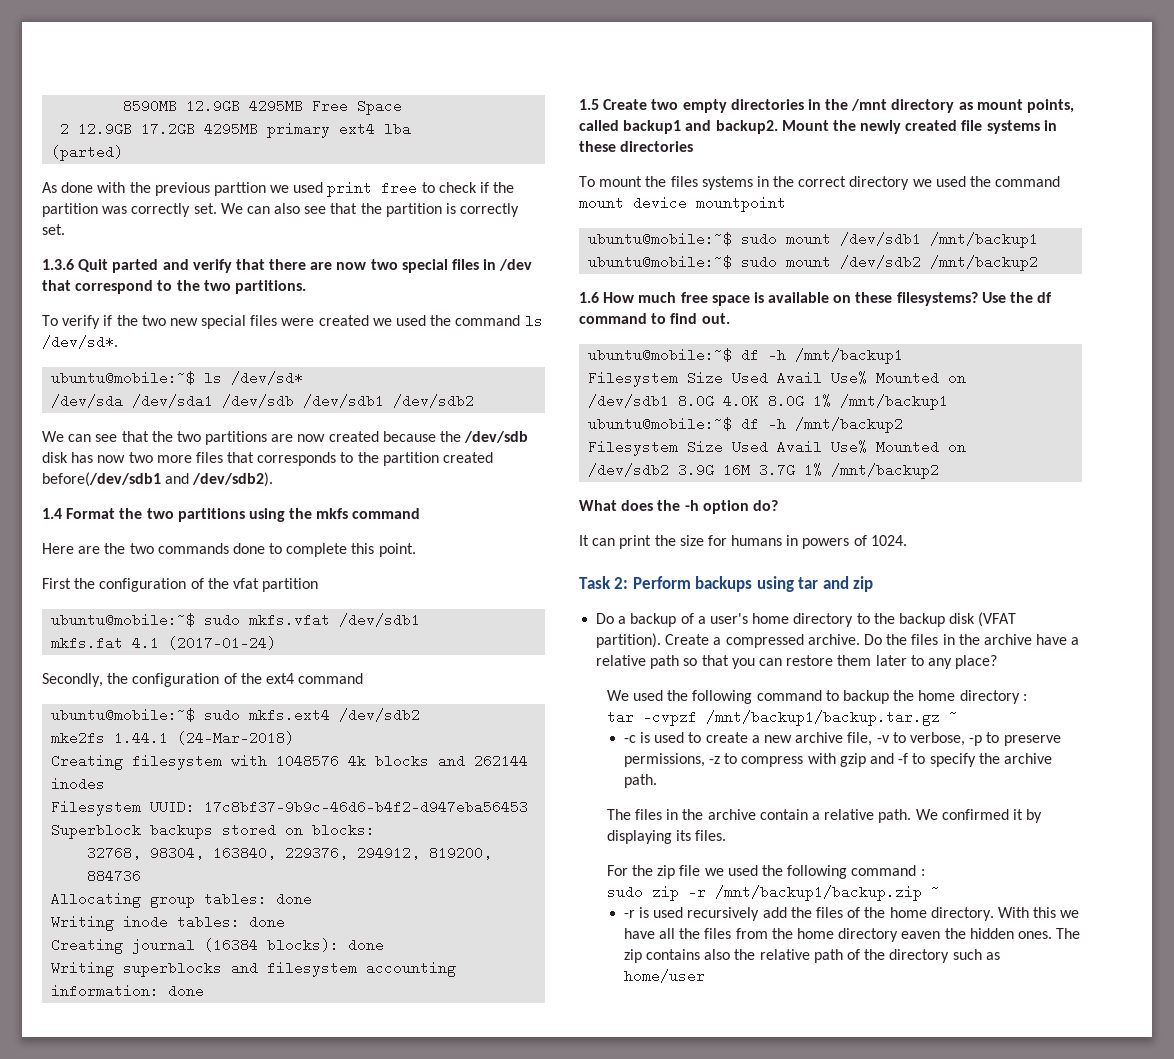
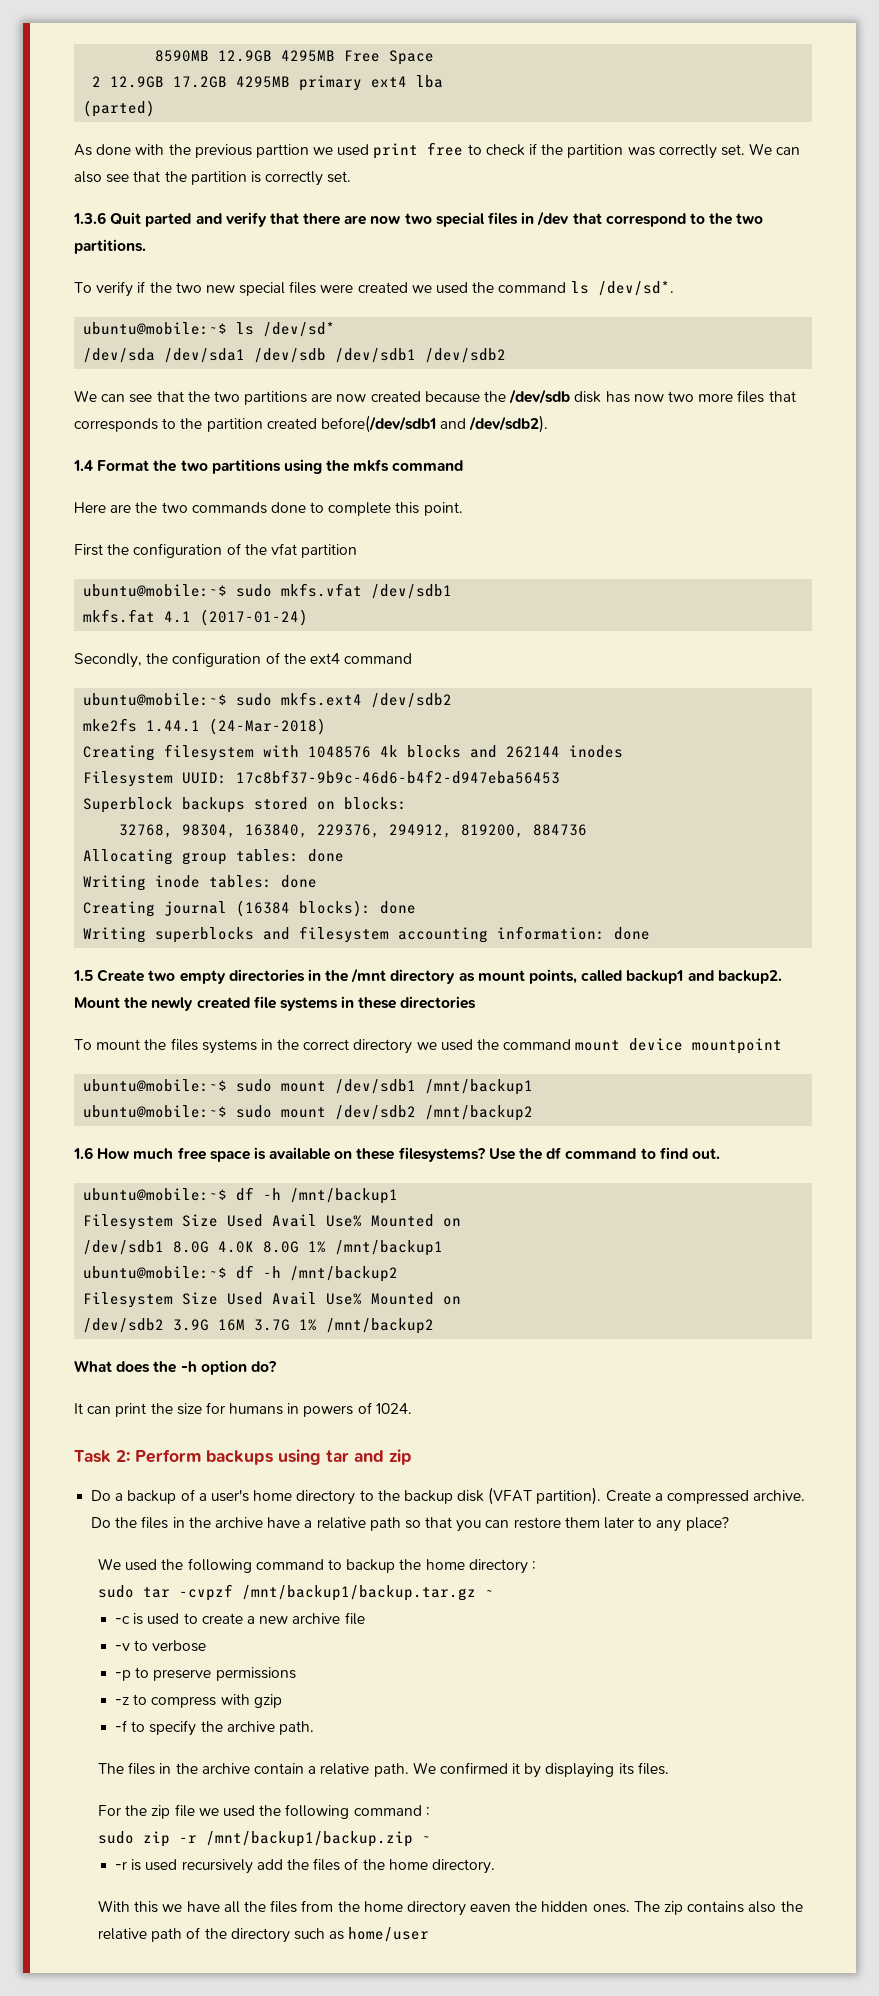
(1027, 697) none -> [98,1585,135,1598] sudo
[847,732,873,746] file, -> [344,1612,365,1625] file //
[909,732,965,746] verbose, -> [152,1640,207,1652] verbose //
[623,753,705,767] permissions, -> [215,1667,296,1681] permissions //
[870,753,895,764] and -> (282, 1701) //
(994, 914) none -> (495, 1866) //

